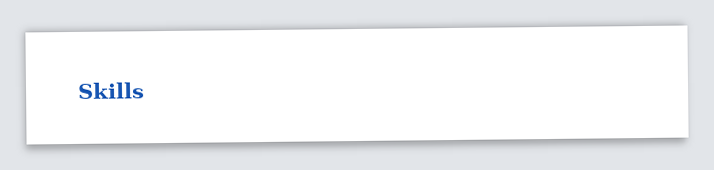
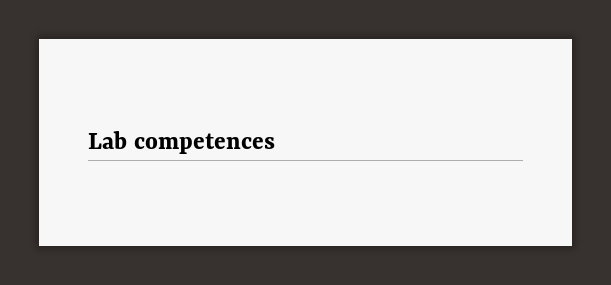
[77,82,145,99] Skills -> [88,131,276,154] Lab competences

